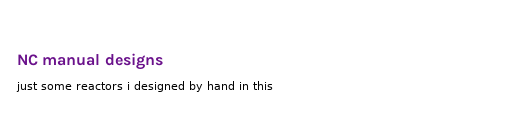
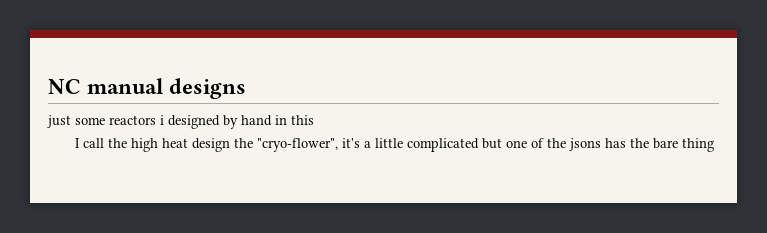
(273, 85) none -> [74,138,714,152] // I call the high heat design the "cryo-flower", it's a little complicated but one of the jsons has the bare thing

